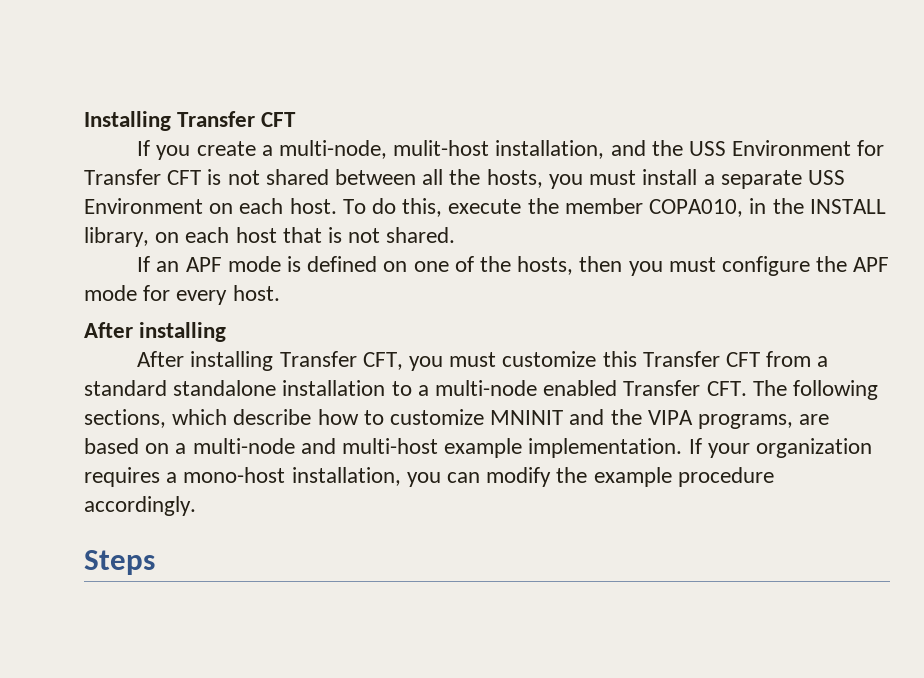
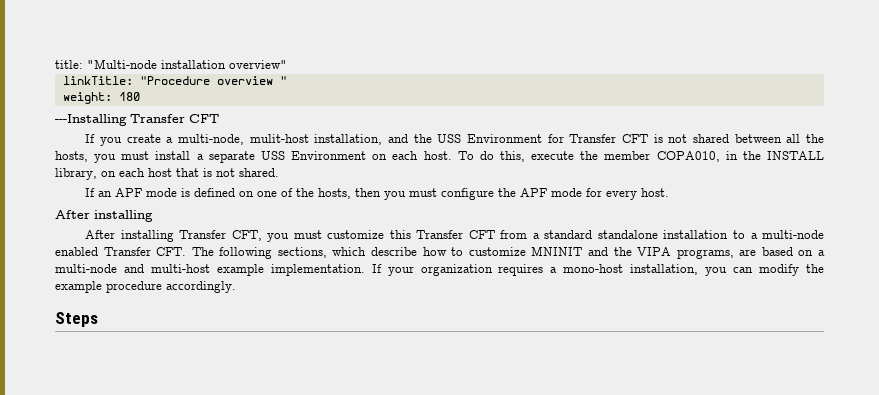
[84,111,171,131] Installing -> [55,59,287,69] [62,76,287,85] [62,92,140,104] [55,114,127,126] title: "Multi-node installation overview" // linkTitle: "Procedure overview " // weight: 180 // ---Installing

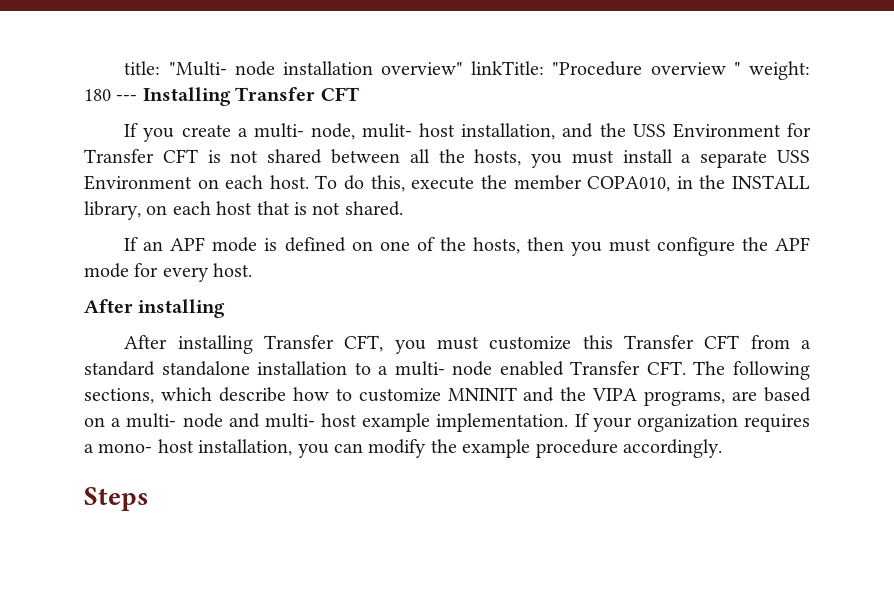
[87,59,157,69] "Multi-node -> [168,61,275,76] "Multi- node
(287, 64) // -> (464, 68) none
(287, 80) // -> (741, 68) none
[55,114,127,126] // ---Installing -> [116,87,231,106] --- Installing
[178,134,309,145] multi-node, mulit-host -> [253,123,456,140] multi- node, mulit- host
[762,230,825,239] multi-node -> [394,361,493,376] multi- node
[55,264,210,273] multi-node and multi-host -> [126,413,357,428] multi- node and multi- host
[563,264,624,273] mono-host -> [98,439,194,453] mono- host

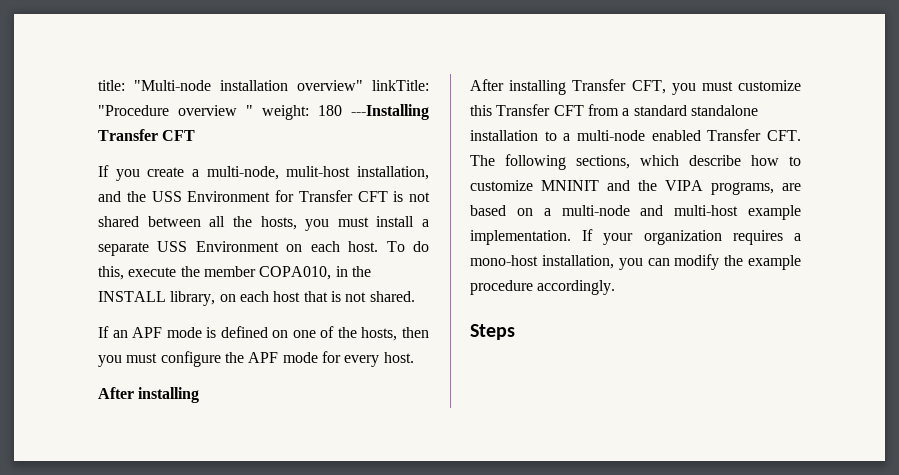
[168,61,275,76] "Multi- node -> [134,80,211,91] "Multi-node
[116,87,231,106] --- Installing -> [351,104,429,120] ---Installing
[253,123,456,140] multi- node, mulit- host -> [206,166,351,180] multi-node, mulit-host
[394,361,493,376] multi- node -> [577,130,645,141] multi-node
[126,413,357,428] multi- node and multi- host -> [561,205,739,216] multi-node and multi-host
[98,439,194,453] mono- host -> [470,255,538,266] mono-host

